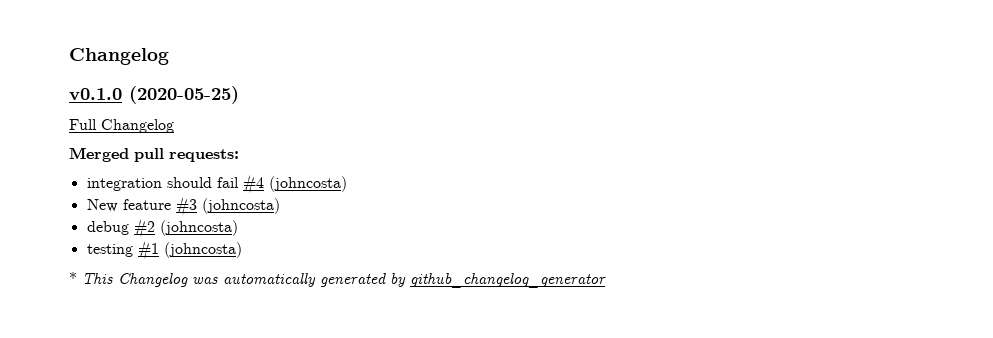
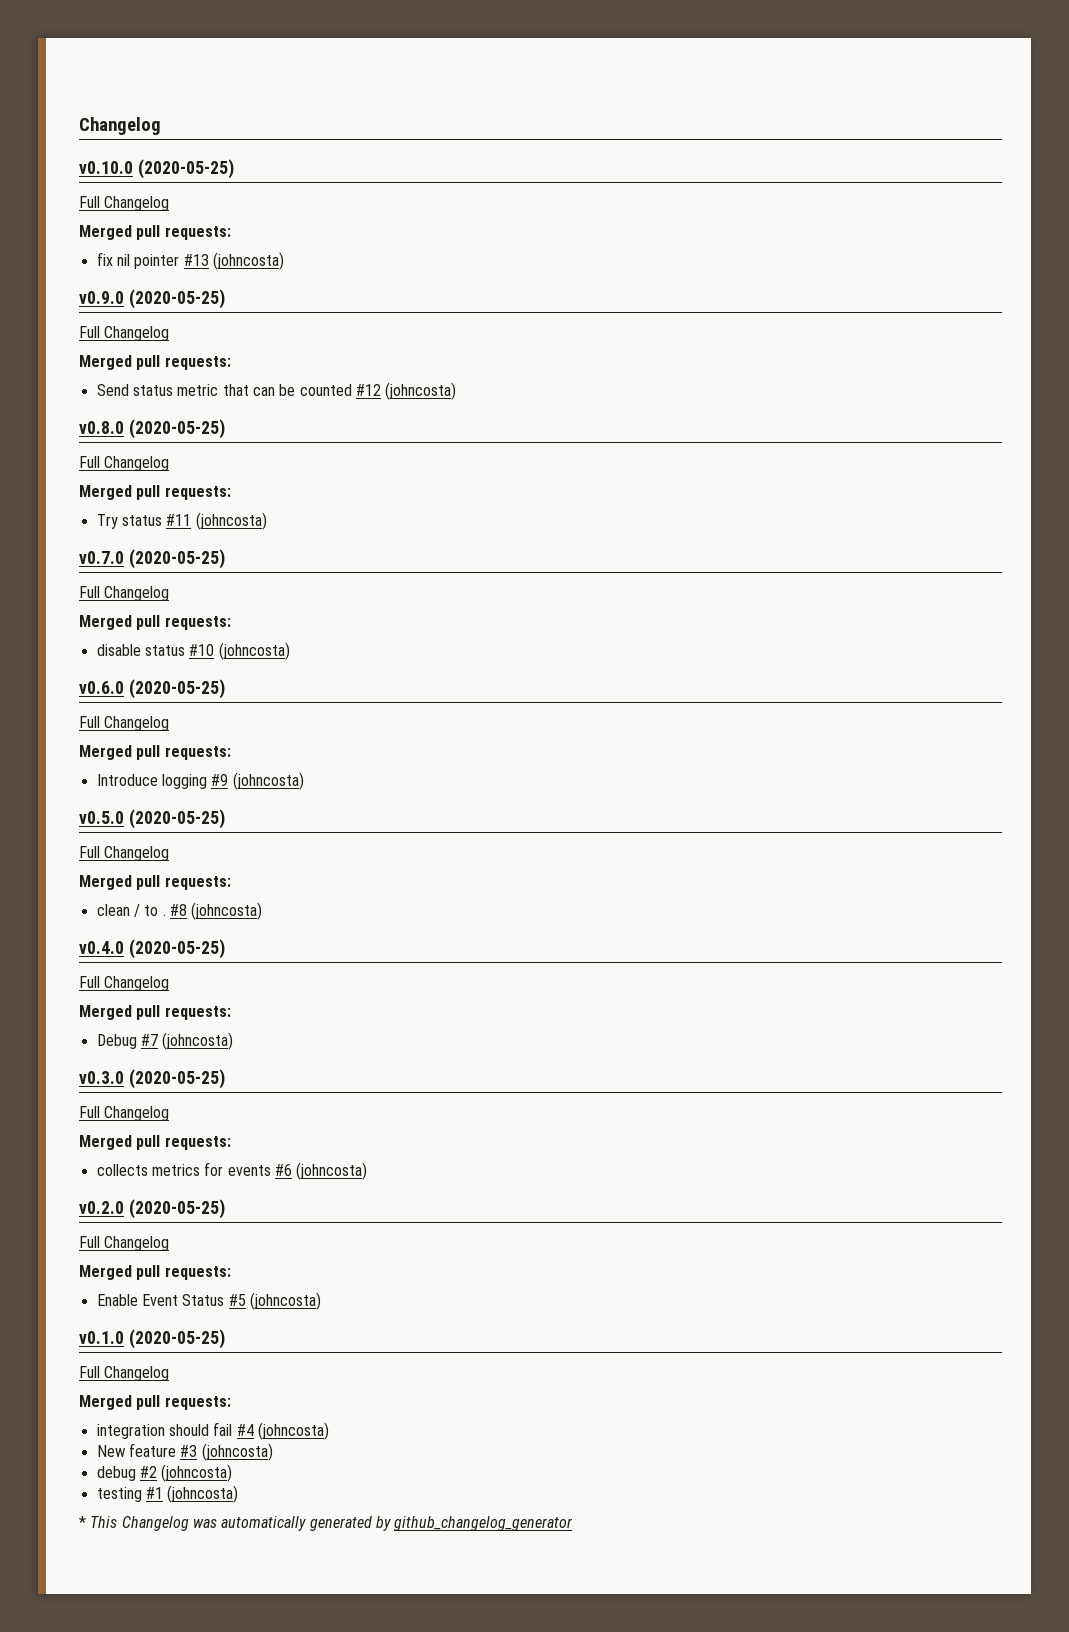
[69,48,169,65] Changelog -> [79,117,161,135] [79,159,234,179] [79,196,170,211] [79,225,231,240] [96,252,284,270] [79,289,225,309] [79,326,170,341] [79,355,231,370] [96,382,457,400] [79,419,225,439] [79,456,170,471] [79,485,231,500] [96,512,267,530] [79,549,225,569] [79,586,170,601] [79,615,231,630] [96,642,290,660] [79,679,225,699] [79,716,170,731] [79,745,231,760] [96,772,304,790] [79,809,225,829] [79,846,170,861] [79,875,231,890] [96,902,263,920] [79,939,225,959] [79,976,170,991] [79,1005,231,1020] [96,1032,234,1050] [79,1069,225,1089] [79,1106,170,1121] [79,1135,231,1150] [96,1162,368,1180] [79,1199,225,1219] [79,1236,170,1251] [79,1265,231,1280] [96,1292,321,1310] Changelog // v0.10.0 (2020-05-25) // Full Changelog // Merged pull requests: // fix nil pointer #13 (johncosta) // v0.9.0 (2020-05-25) // Full Changelog // Merged pull requests: // Send status metric that can be counted #12 (johncosta) // v0.8.0 (2020-05-25) // Full Changelog // Merged pull requests: // Try status #11 (johncosta) // v0.7.0 (2020-05-25) // Full Changelog // Merged pull requests: // disable status #10 (johncosta) // v0.6.0 (2020-05-25) // Full Changelog // Merged pull requests: // Introduce logging #9 (johncosta) // v0.5.0 (2020-05-25) // Full Changelog // Merged pull requests: // clean / to . #8 (johncosta) // v0.4.0 (2020-05-25) // Full Changelog // Merged pull requests: // Debug #7 (johncosta) // v0.3.0 (2020-05-25) // Full Changelog // Merged pull requests: // collects metrics for events #6 (johncosta) // v0.2.0 (2020-05-25) // Full Changelog // Merged pull requests: // Enable Event Status #5 (johncosta)

